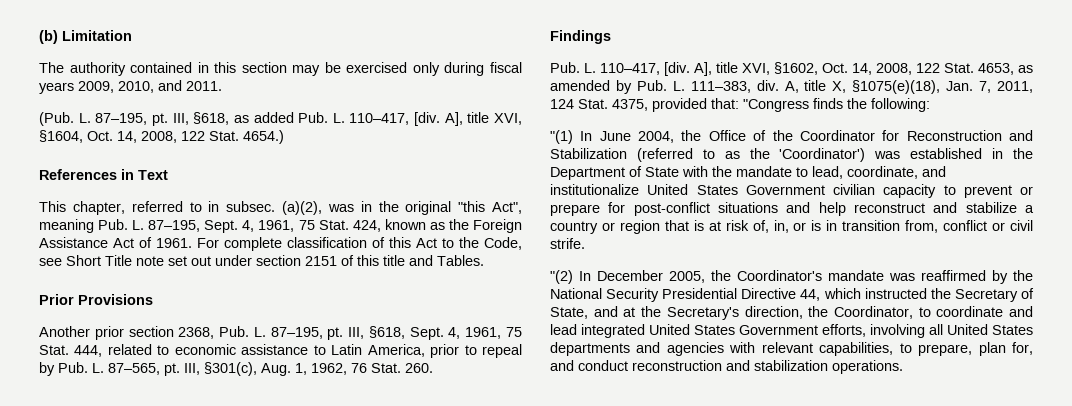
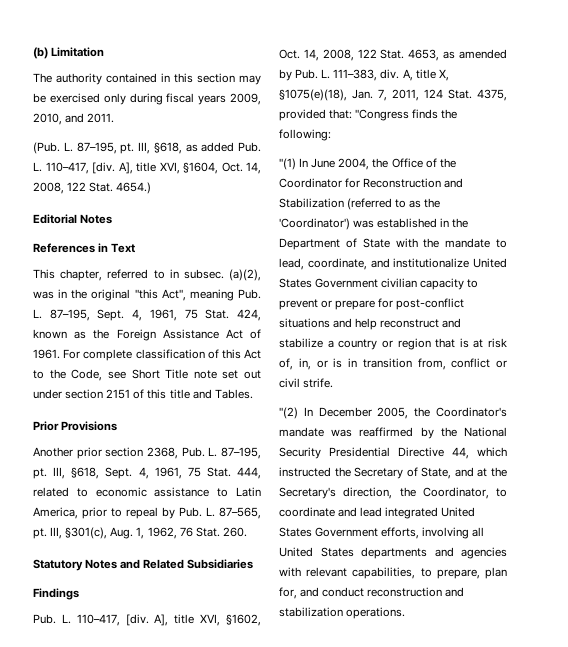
(284, 137) none -> [33,214,113,224] // Editorial Notes
(433, 368) none -> [33,559,254,571] // Statutory Notes and Related Subsidiaries

